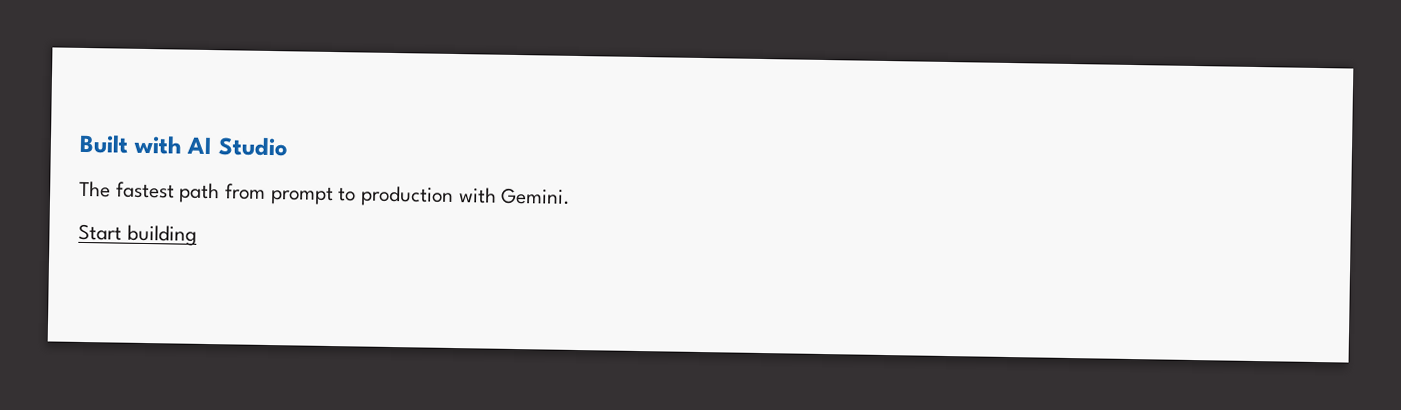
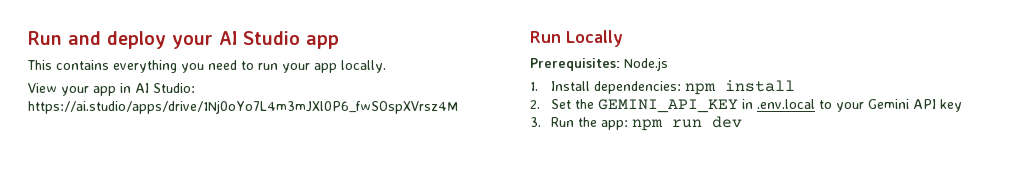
[79,134,289,157] [79,180,572,207] [78,223,197,246] Built with AI Studio // The fastest path from prompt to production with Gemini. // Start building -> [28,31,339,49] [27,60,386,73] [28,83,195,96] [28,100,458,114] [530,30,623,47] [530,57,668,71] [530,80,796,95] [530,99,963,113] [530,116,743,131] Run and deploy your AI Studio app // This contains everything you need to run your app locally. // View your app in AI Studio: https://ai.studio/apps/drive/1Nj0oYo7L4m3mJXl0P6_fwSOspXVrsz4M // Run Locally // Prerequisites: Node.js // 1. Install dependencies: npm install // 2. Set the GEMINI_API_KEY in .env.local to your Gemini API key // 3. Run the app: npm run dev

